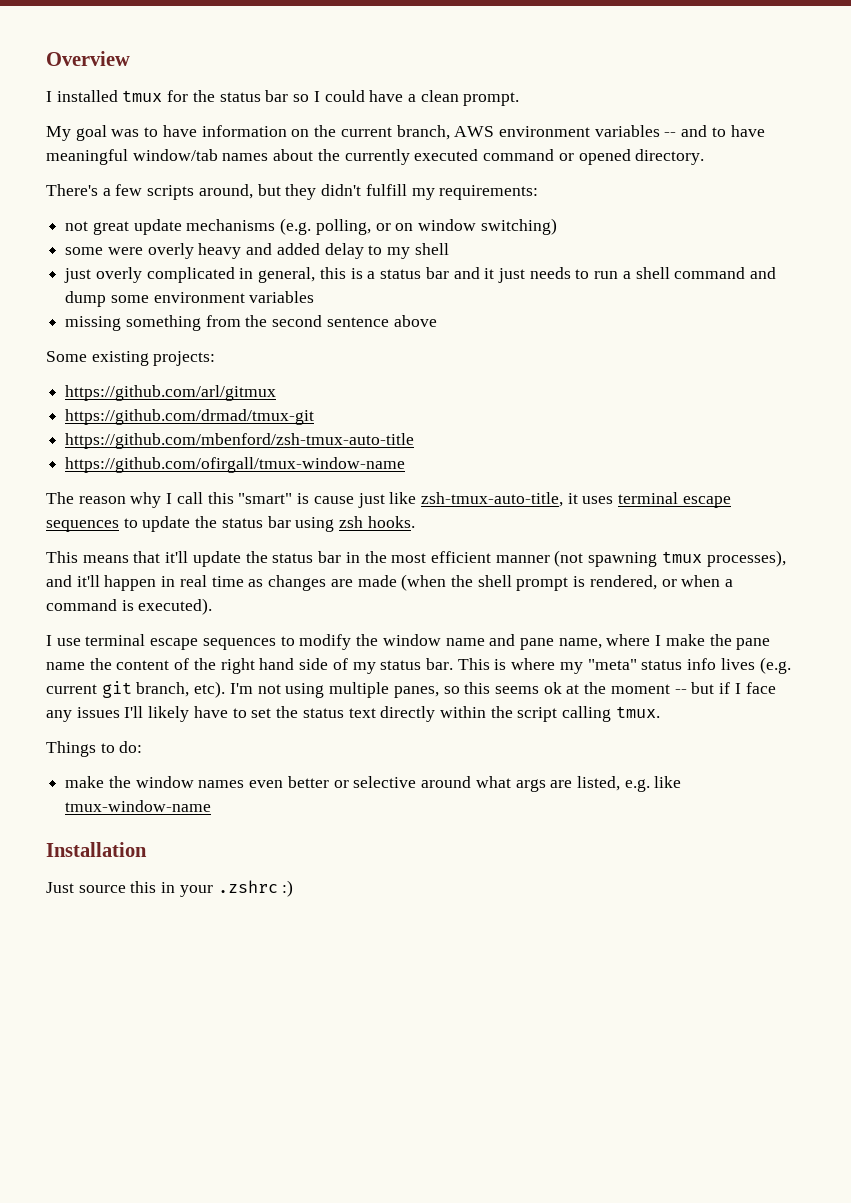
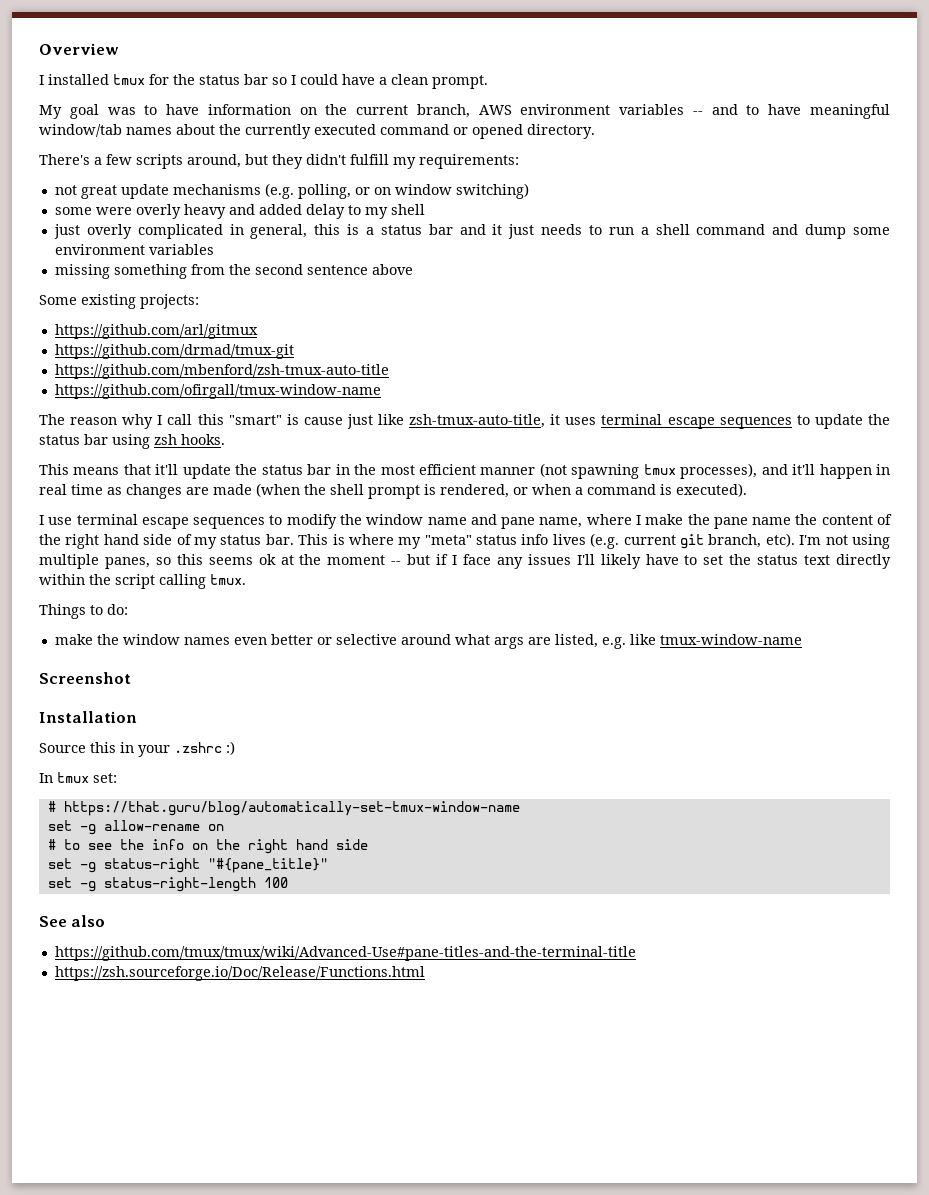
(212, 806) none -> [39,672,131,684] // Screenshot
[46,882,126,893] Just source -> [39,743,86,753] Source
(294, 888) none -> [39,772,117,783] [47,801,520,816] [47,820,224,835] [47,839,368,854] [47,858,328,873] [47,877,288,892] [39,915,106,927] [54,946,636,961] [54,966,425,981] // In tmux set: // # https://that.guru/blog/automatically-set-tmux-window-name // set -g allow-rename on // # to see the info on the right hand side // set -g status-right "#{pane_title}" // set -g status-right-length 100 // See also // https://github.com/tmux/tmux/wiki/Advanced-Use#pane-titles-and-the-terminal-title // https://zsh.sourceforge.io/Doc/Release/Functions.html

